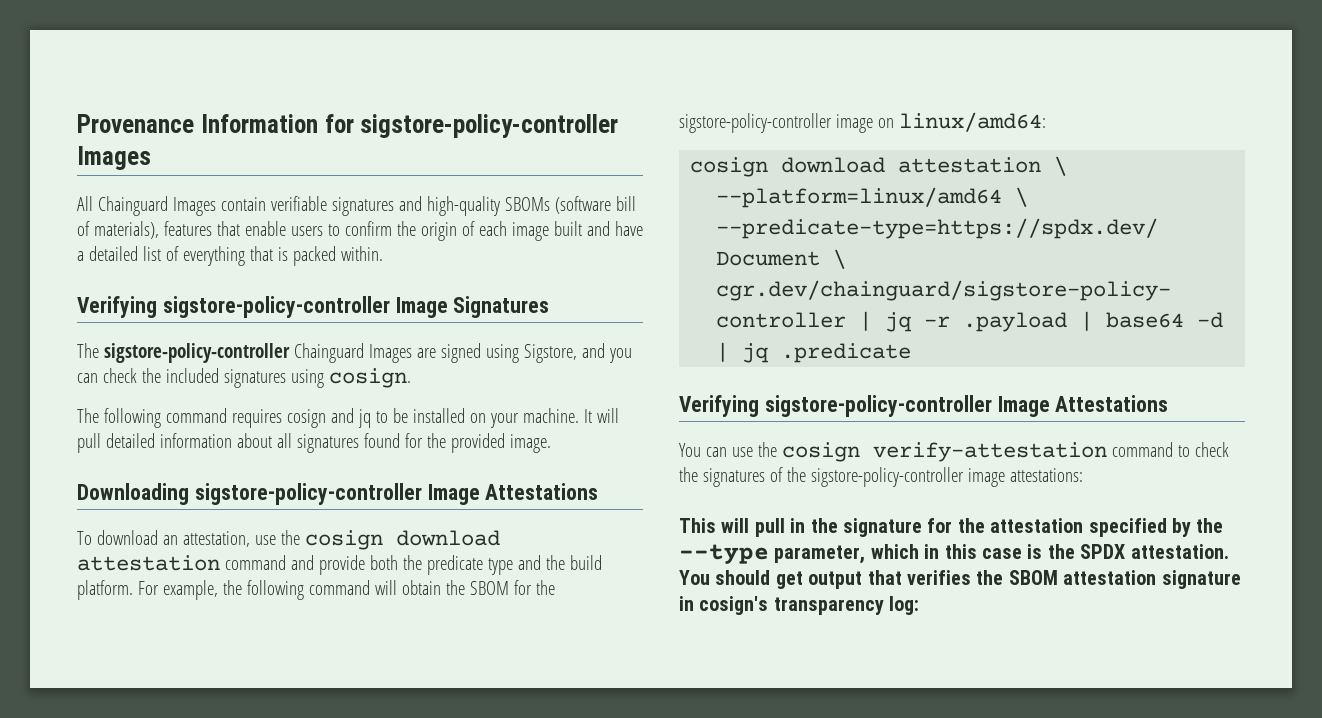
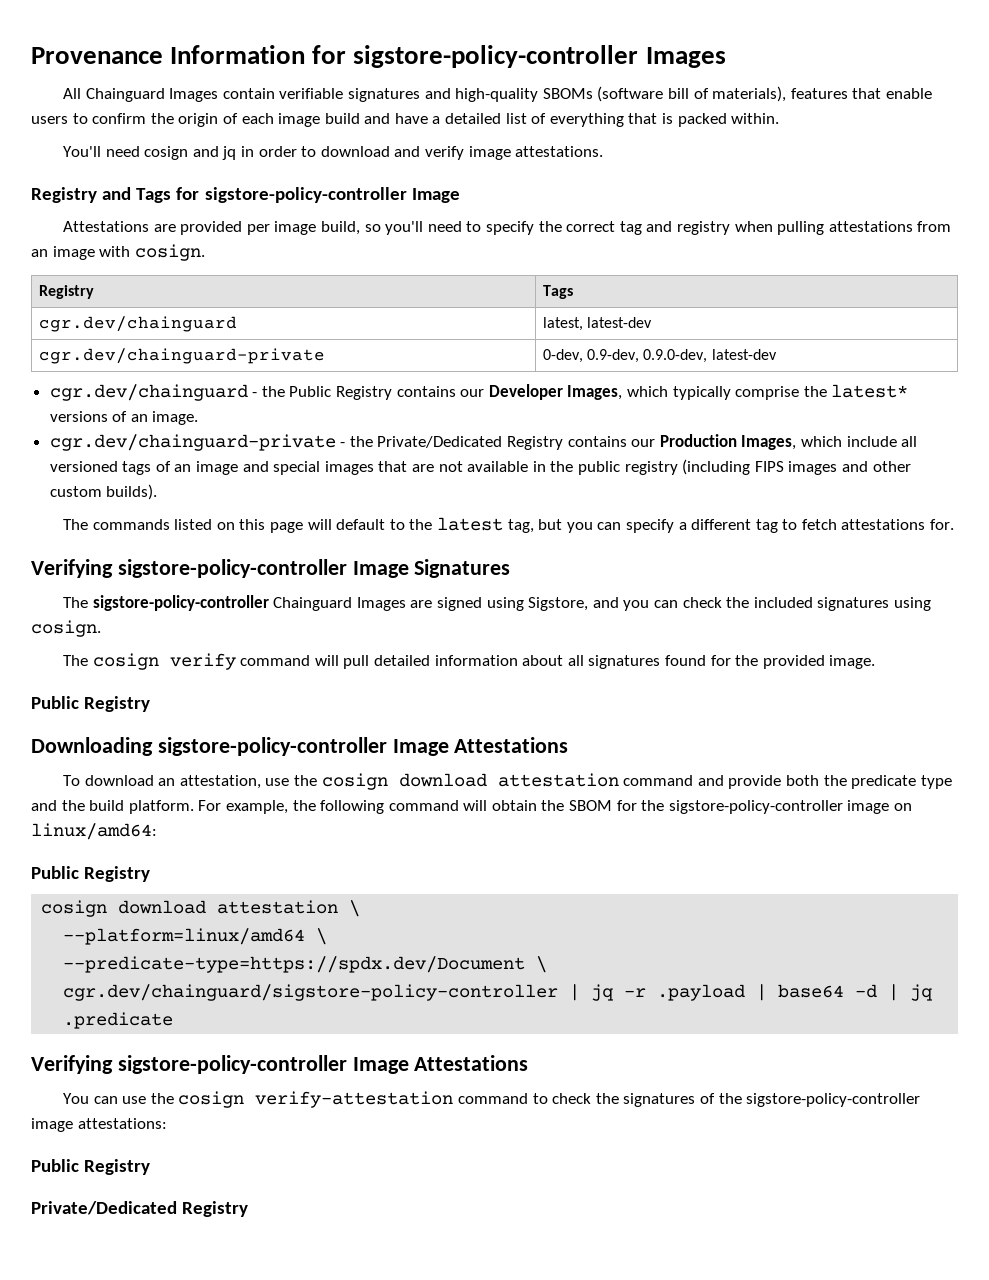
[553,221,582,236] built -> [324,113,360,124] build
(383, 253) none -> [63,146,604,160] [31,187,460,203] [63,221,952,235] [31,244,205,261] [38,285,94,299] [542,285,573,299] [38,316,237,332] [542,317,653,331] [38,348,325,364] [542,349,777,363] [49,384,909,401] [49,411,199,425] [49,434,918,451] [49,459,911,475] [49,484,158,500] [63,517,955,533] // You'll need cosign and jq in order to download and verify image attestations. // Registry and Tags for sigstore-policy-controller Image // Attestations are provided per image build, so you'll need to specify the correct tag and registry when pulling attestations from an image with cosign. // Registry | Tags // cgr.dev/chainguard | latest, latest-dev // cgr.dev/chainguard-private | 0-dev, 0.9-dev, 0.9.0-dev, latest-dev // cgr.dev/chainguard - the Public Registry contains our Developer Images, which typically comprise the latest* versions of an image. // cgr.dev/chainguard-private - the Private/Dedicated Registry contains our Production Images, which include all versioned tags of an image and special images that are not available in the public registry (including FIPS images and other custom builds). // The commands listed on this page will default to the latest tag, but you can specify a different tag to fetch attestations for.
[103,408,592,428] following command requires cosign and jq to be installed on your machine. It -> [92,653,311,670] cosign verify command
(551, 443) none -> [31,696,151,712] // Public Registry
(1046, 122) none -> [31,866,151,882] // Public Registry
[679,518,1224,537] [679,544,1229,564] [679,570,1241,589] [679,596,920,615] This will pull in the signature for the attestation specified by the --type parameter, which in this case is the SPDX attestation. You should get output that verifies the SBOM attestation signature in cosign's transparency log: -> [31,1159,151,1175] [31,1201,249,1217] Public Registry // Private/Dedicated Registry

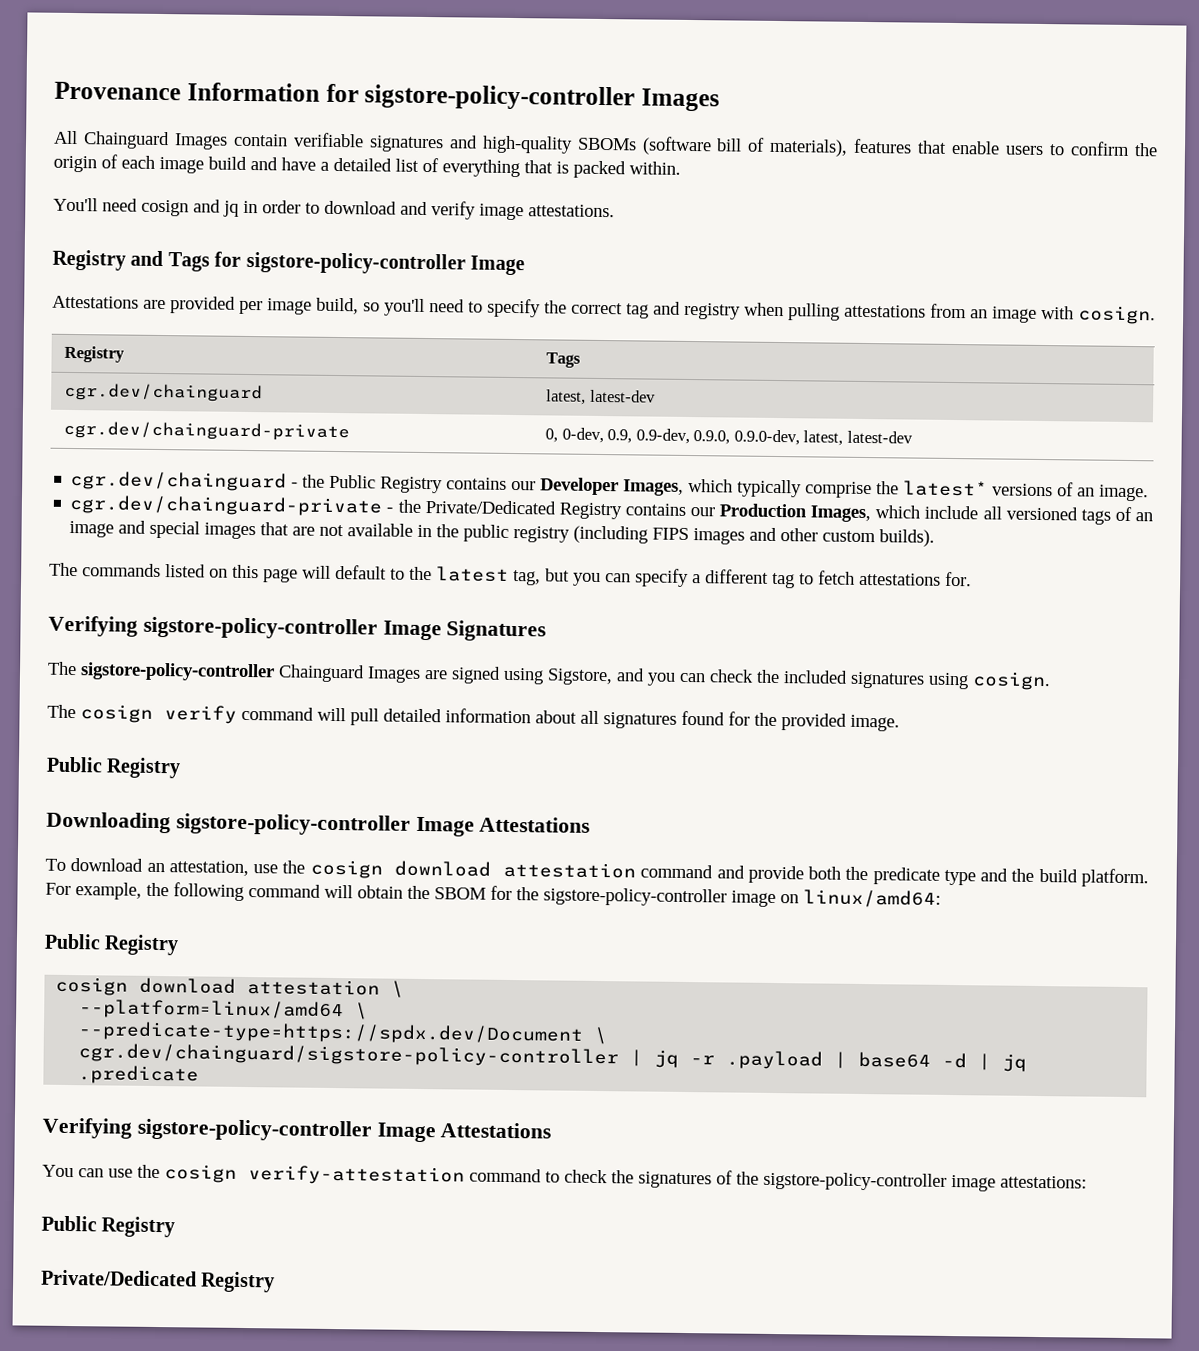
[542,349,708,363] 0-dev, 0.9-dev, 0.9.0-dev, -> [545,427,844,446] 0, 0-dev, 0.9, 0.9-dev, 0.9.0, 0.9.0-dev, latest,

